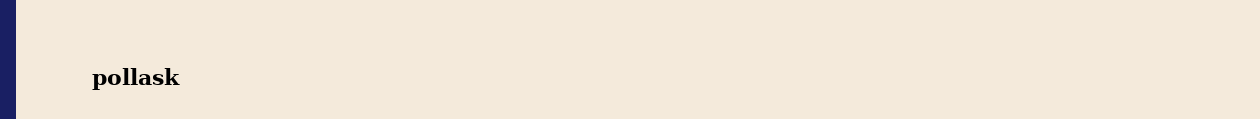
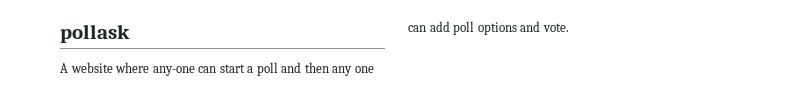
(180, 79) none -> [60,62,374,76] [408,21,569,35] // A website where any-one can start a poll and then any one can add poll options and vote.

